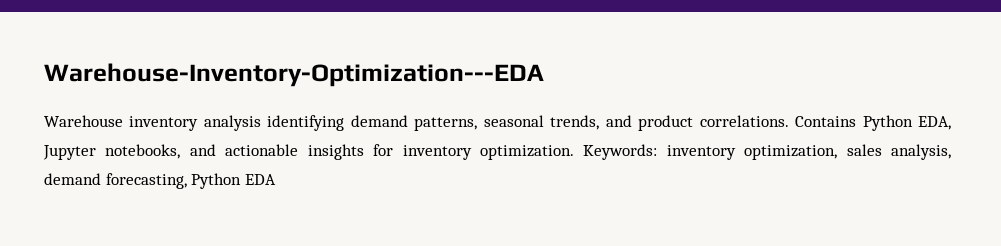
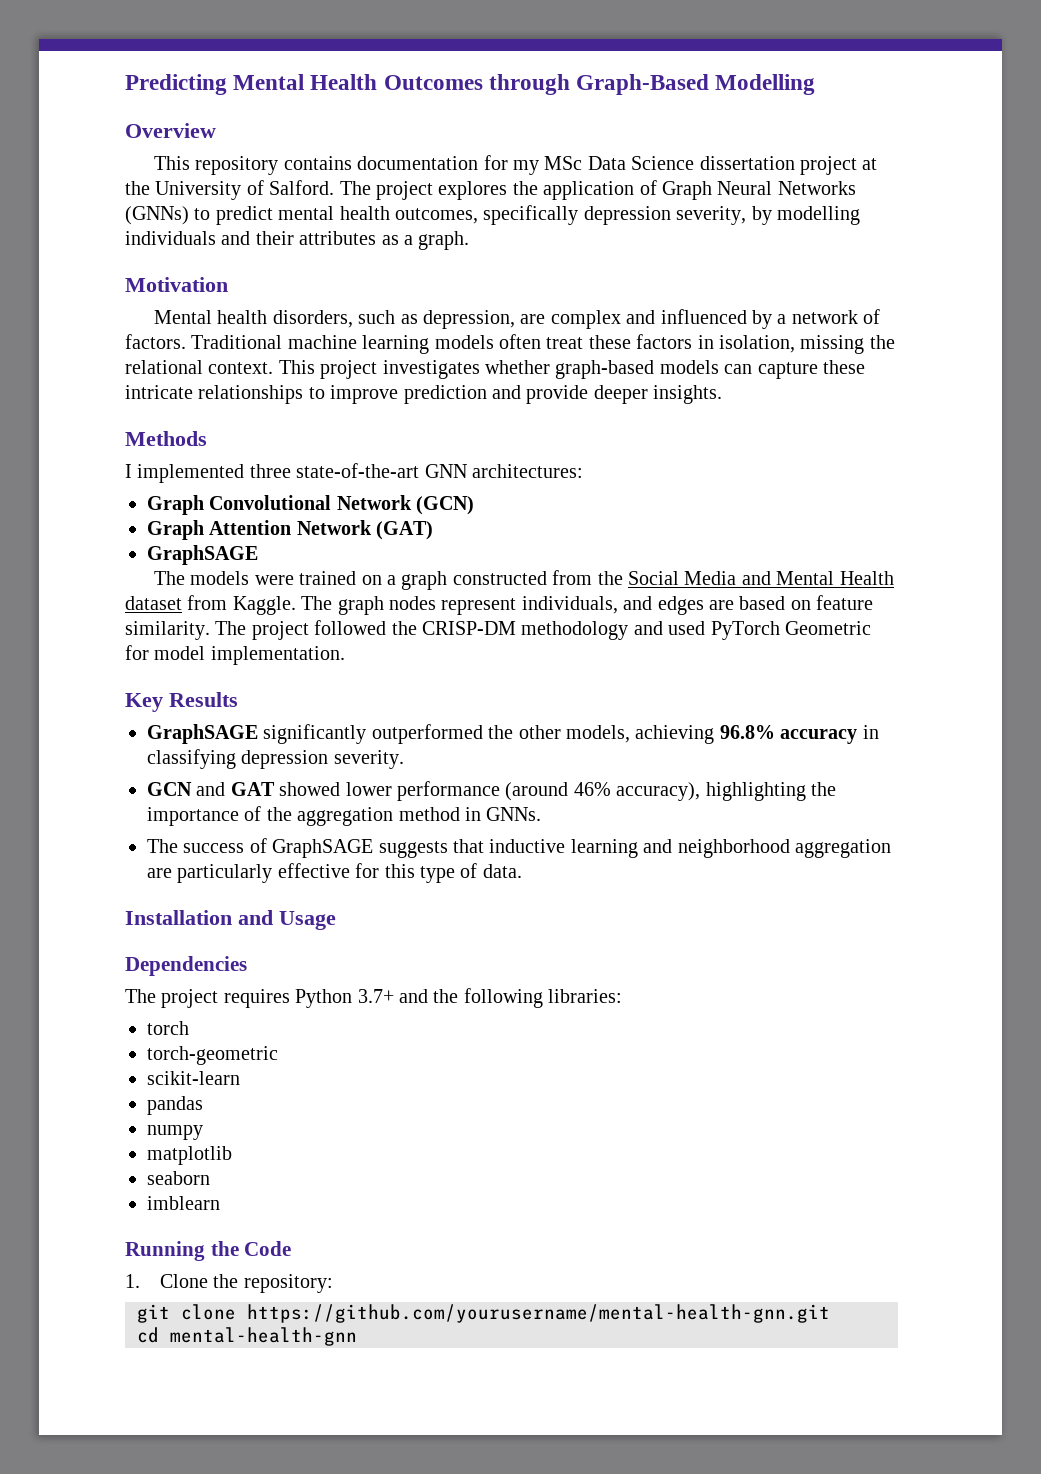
[44,63,544,87] [44,115,951,131] [43,144,951,160] [44,173,276,189] Warehouse-Inventory-Optimization---EDA // Warehouse inventory analysis identifying demand patterns, seasonal trends, and product correlations. Contains Python EDA, Jupyter notebooks, and actionable insights for inventory optimization. Keywords: inventory optimization, sales analysis, demand forecasting, Python EDA -> [125,74,816,95] [125,123,216,138] [153,155,878,175] [125,180,856,200] [125,205,860,225] [125,231,470,250] [125,277,228,292] [153,309,881,329] [125,334,895,354] [125,360,865,379] [125,385,723,404] [125,431,207,446] [125,463,583,483] [147,495,475,515] [147,520,434,540] [147,545,258,565] [153,570,894,590] [125,595,874,615] [125,620,871,640] [125,645,345,665] [125,692,238,712] [147,724,879,744] [147,749,404,769] [147,781,836,801] [147,806,542,826] [147,838,891,858] [147,863,522,883] [125,910,336,930] [125,956,247,976] [125,988,623,1008] [147,1021,189,1035] [147,1046,278,1065] [147,1071,240,1085] [147,1096,203,1115] [147,1125,203,1140] [147,1146,232,1165] [147,1171,210,1185] [147,1196,220,1210] [125,1241,292,1261] [125,1274,333,1293] [137,1304,830,1323] [137,1327,357,1346] Predicting Mental Health Outcomes through Graph-Based Modelling // Overview // This repository contains documentation for my MSc Data Science dissertation project at the University of Salford. The project explores the application of Graph Neural Networks (GNNs) to predict mental health outcomes, specifically depression severity, by modelling individuals and their attributes as a graph. // Motivation // Mental health disorders, such as depression, are complex and influenced by a network of factors. Traditional machine learning models often treat these factors in isolation, missing the relational context. This project investigates whether graph-based models can capture these intricate relationships to improve prediction and provide deeper insights. // Methods // I implemented three state-of-the-art GNN architectures: // Graph Convolutional Network (GCN) // Graph Attention Network (GAT) // GraphSAGE // The models were trained on a graph constructed from the Social Media and Mental Health dataset from Kaggle. The graph nodes represent individuals, and edges are based on feature similarity. The project followed the CRISP-DM methodology and used PyTorch Geometric for model implementation. // Key Results // GraphSAGE significantly outperformed the other models, achieving 96.8% accuracy in classifying depression severity. // GCN and GAT showed lower performance (around 46% accuracy), highlighting the importance of the aggregation method in GNNs. // The success of GraphSAGE suggests that inductive learning and neighborhood aggregation are particularly effective for this type of data. // Installation and Usage // Dependencies // The project requires Python 3.7+ and the following libraries: // torch // torch-geometric // scikit-learn // pandas // numpy // matplotlib // seaborn // imblearn // Running the Code // 1. Clone the repository: // git clone https://github.com/yourusername/mental-health-gnn.git // cd mental-health-gnn

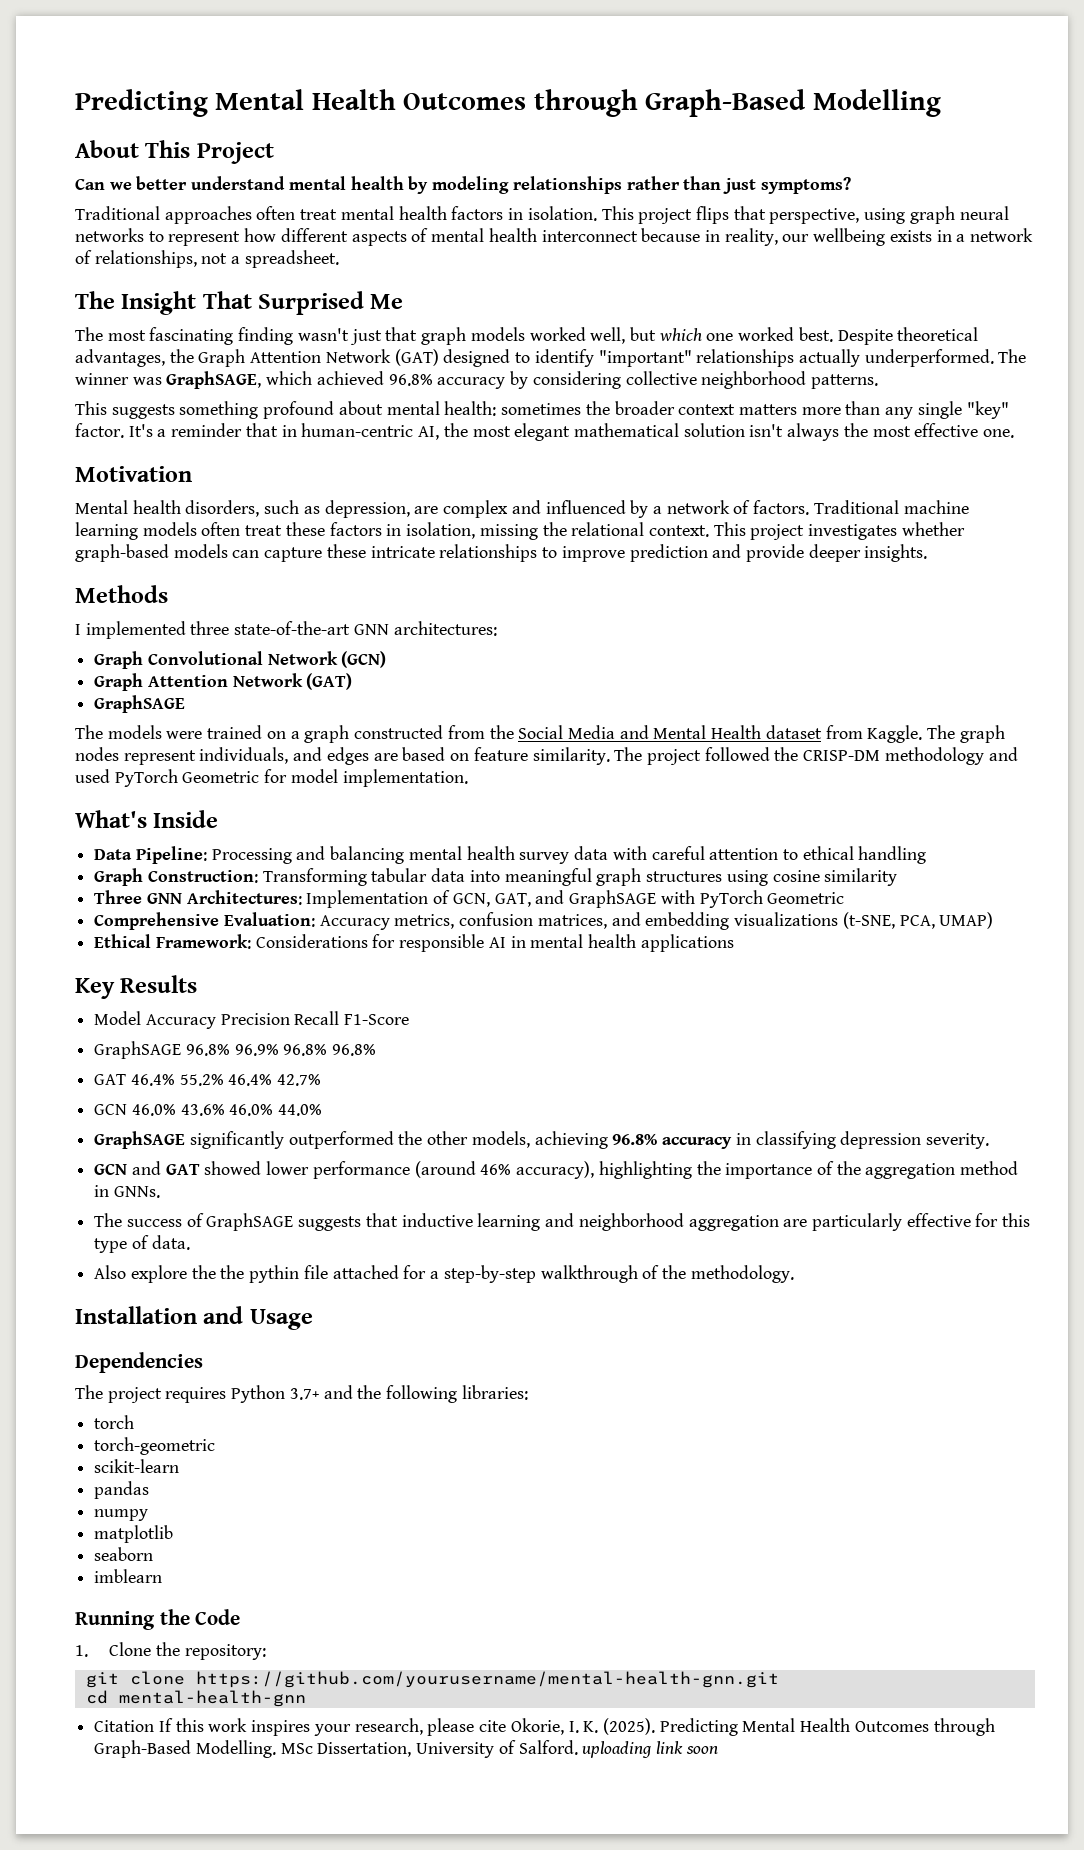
[125,123,216,138] [153,155,878,175] [125,180,856,200] [125,205,860,225] [125,231,470,250] Overview // This repository contains documentation for my MSc Data Science dissertation project at the University of Salford. The project explores the application of Graph Neural Networks (GNNs) to predict mental health outcomes, specifically depression severity, by modelling individuals and their attributes as a graph. -> [75,140,274,164] [75,176,851,194] [75,206,1009,224] [75,228,1034,246] [75,250,339,268] [75,291,404,315] [75,327,979,345] [75,349,1027,367] [75,371,878,389] [75,401,1009,419] [75,423,1015,441] About This Project // Can we better understand mental health by modeling relationships rather than just symptoms? // Traditional approaches often treat mental health factors in isolation. This project flips that perspective, using graph neural networks to represent how different aspects of mental health interconnect because in reality, our wellbeing exists in a network of relationships, not a spreadsheet. // The Insight That Surprised Me // The most fascinating finding wasn't just that graph models worked well, but which one worked best. Despite theoretical advantages, the Graph Attention Network (GAT) designed to identify "important" relationships actually underperformed. The winner was GraphSAGE, which achieved 96.8% accuracy by considering collective neighborhood patterns. // This suggests something profound about mental health: sometimes the broader context matters more than any single "key" factor. It's a reminder that in human-centric AI, the most elegant mathematical solution isn't always the most effective one.
[125,692,238,712] Key Results -> [75,810,219,828] [94,846,927,864] [94,868,898,886] [94,890,845,908] [94,912,994,930] [94,934,734,952] [75,975,198,999] [94,1011,410,1029] [94,1041,377,1059] [94,1074,322,1086] [94,1104,323,1116] What's Inside // Data Pipeline: Processing and balancing mental health survey data with careful attention to ethical handling // Graph Construction: Transforming tabular data into meaningful graph structures using cosine similarity // Three GNN Architectures: Implementation of GCN, GAT, and GraphSAGE with PyTorch Geometric // Comprehensive Evaluation: Accuracy metrics, confusion matrices, and embedding visualizations (t-SNE, PCA, UMAP) // Ethical Framework: Considerations for responsible AI in mental health applications // Key Results // Model Accuracy Precision Recall F1-Score // GraphSAGE 96.8% 96.9% 96.8% 96.8% // GAT 46.4% 55.2% 46.4% 42.7% // GCN 46.0% 43.6% 46.0% 44.0%
(522, 871) none -> [94,1265,794,1283] // Also explore the the pythin file attached for a step-by-step walkthrough of the methodology.
(357, 1336) none -> [94,1718,995,1736] [94,1740,718,1758] // Citation If this work inspires your research, please cite Okorie, I. K. (2025). Predicting Mental Health Outcomes through Graph-Based Modelling. MSc Dissertation, University of Salford. uploading link soon

